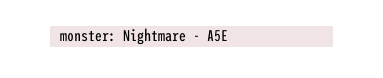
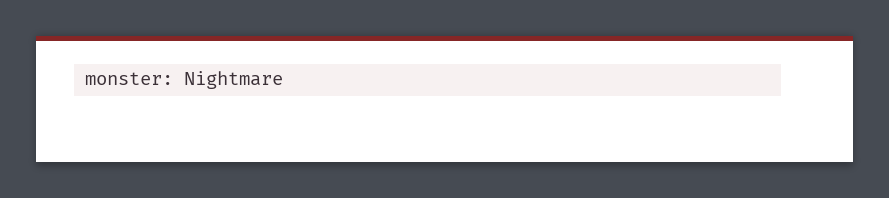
[192,30,228,42] - A5E -> (284, 80) none

